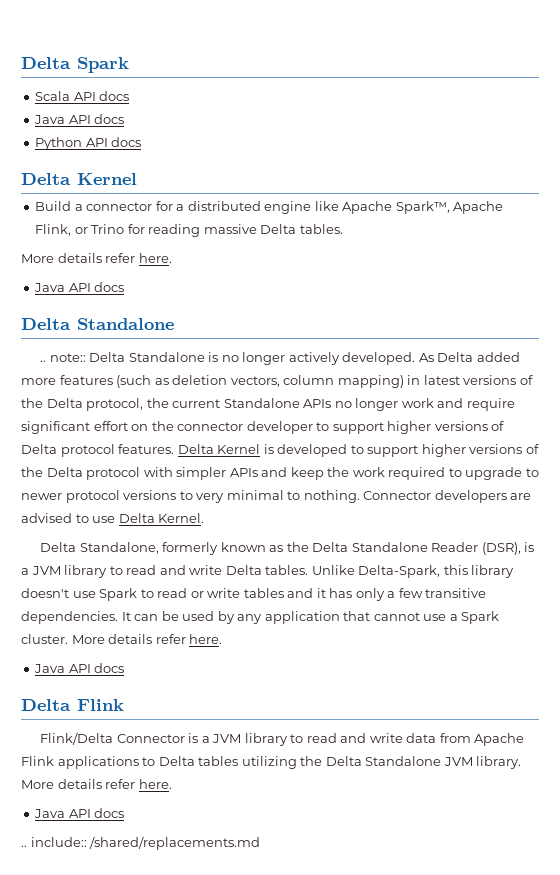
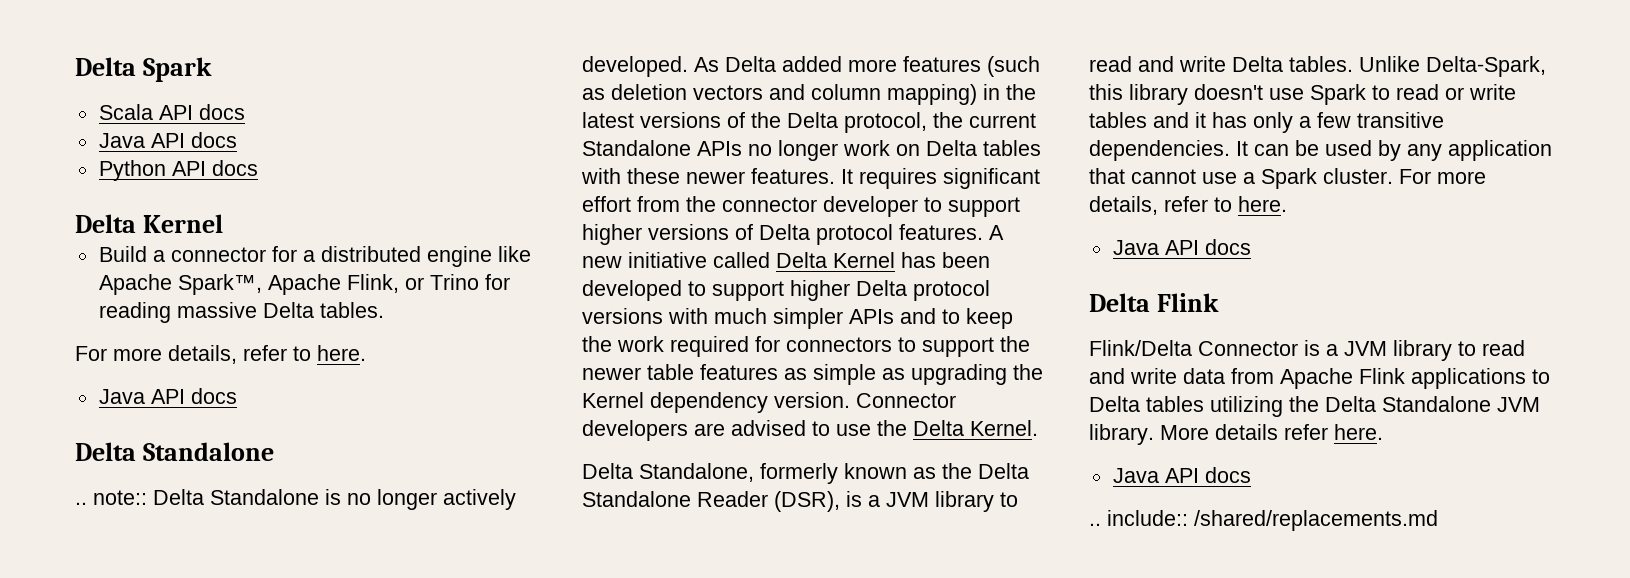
[21,253,136,263] More details refer -> [75,345,311,364] For more details, refer to
[230,376,280,387] vectors, -> [693,84,805,100] vectors and
(421, 380) none -> [1006,84,1036,100] the
[437,398,515,411] and require -> [896,140,1041,156] [581,168,937,189] on Delta tables with these newer features. It requires
[131,424,149,431] on -> [637,196,680,212] from
[177,444,539,457] [21,467,173,480] Delta Kernel is developed to support higher versions of the Delta protocol with -> [989,225,1004,240] [582,252,990,268] [582,280,990,301] [582,308,767,324] A new initiative called Delta Kernel has been developed to support higher Delta protocol versions with much
(288, 472) none -> [942,309,960,324] to
[448,467,539,480] [21,490,360,503] to upgrade to newer protocol versions to very minimal to nothing. -> [755,336,1030,357] [582,364,1043,385] [582,392,850,413] for connectors to support the newer table features as simple as upgrading the Kernel dependency version.
(116, 519) none -> [877,420,907,436] the
[71,634,186,644] More details refer -> [1399,169,1486,184] [1089,196,1232,215] For more details, refer to

